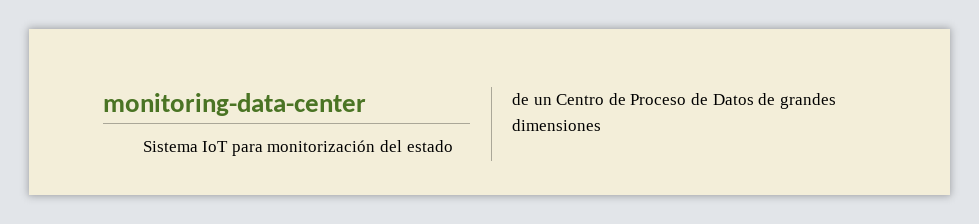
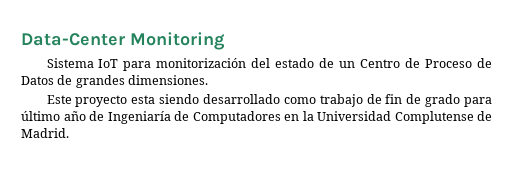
[103,93,366,116] monitoring-data-center -> [21,32,225,50] Data-Center Monitoring
[512,119,601,131] dimensiones -> [128,75,209,85] [46,94,492,107] [21,111,492,124] [21,128,69,138] dimensiones. // Este proyecto esta siendo desarrollado como trabajo de fin de grado para último año de Ingeniaría de Computadores en la Universidad Complutense de Madrid.

